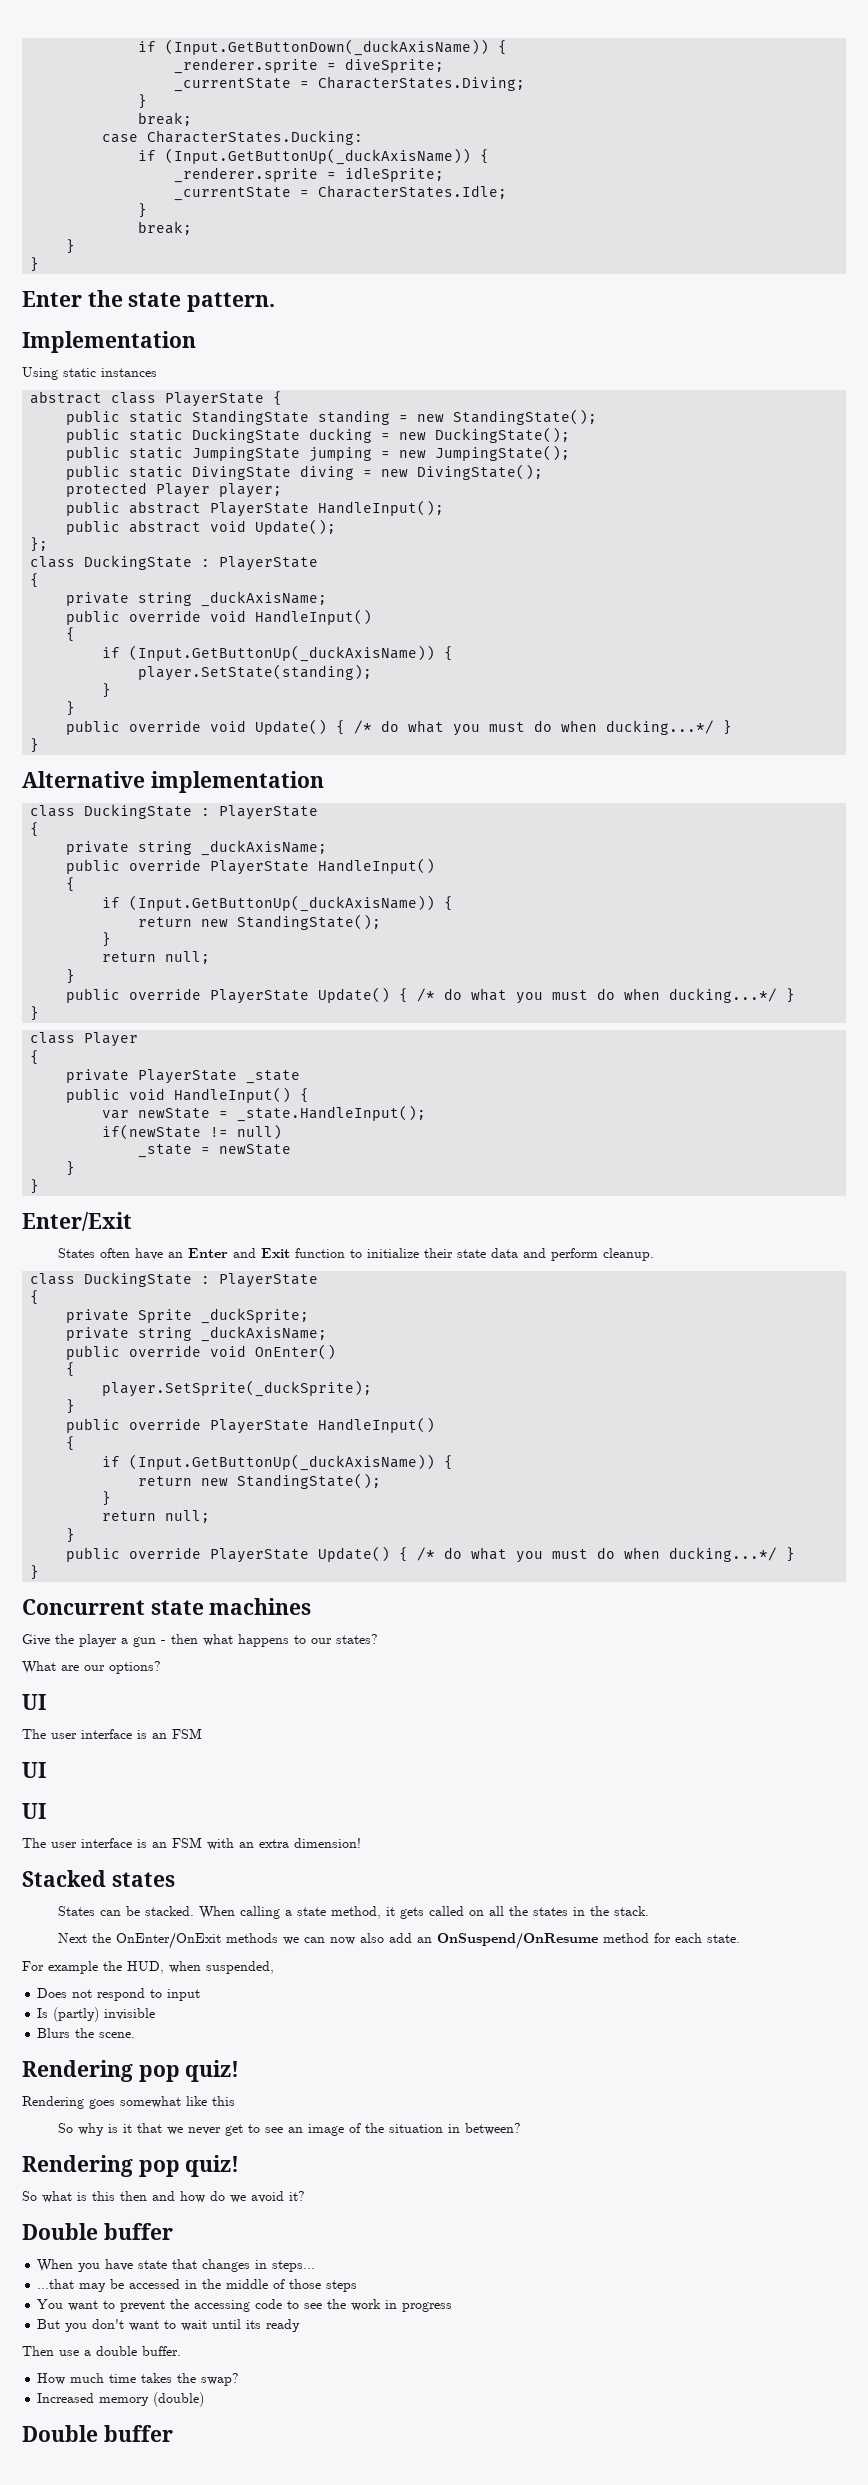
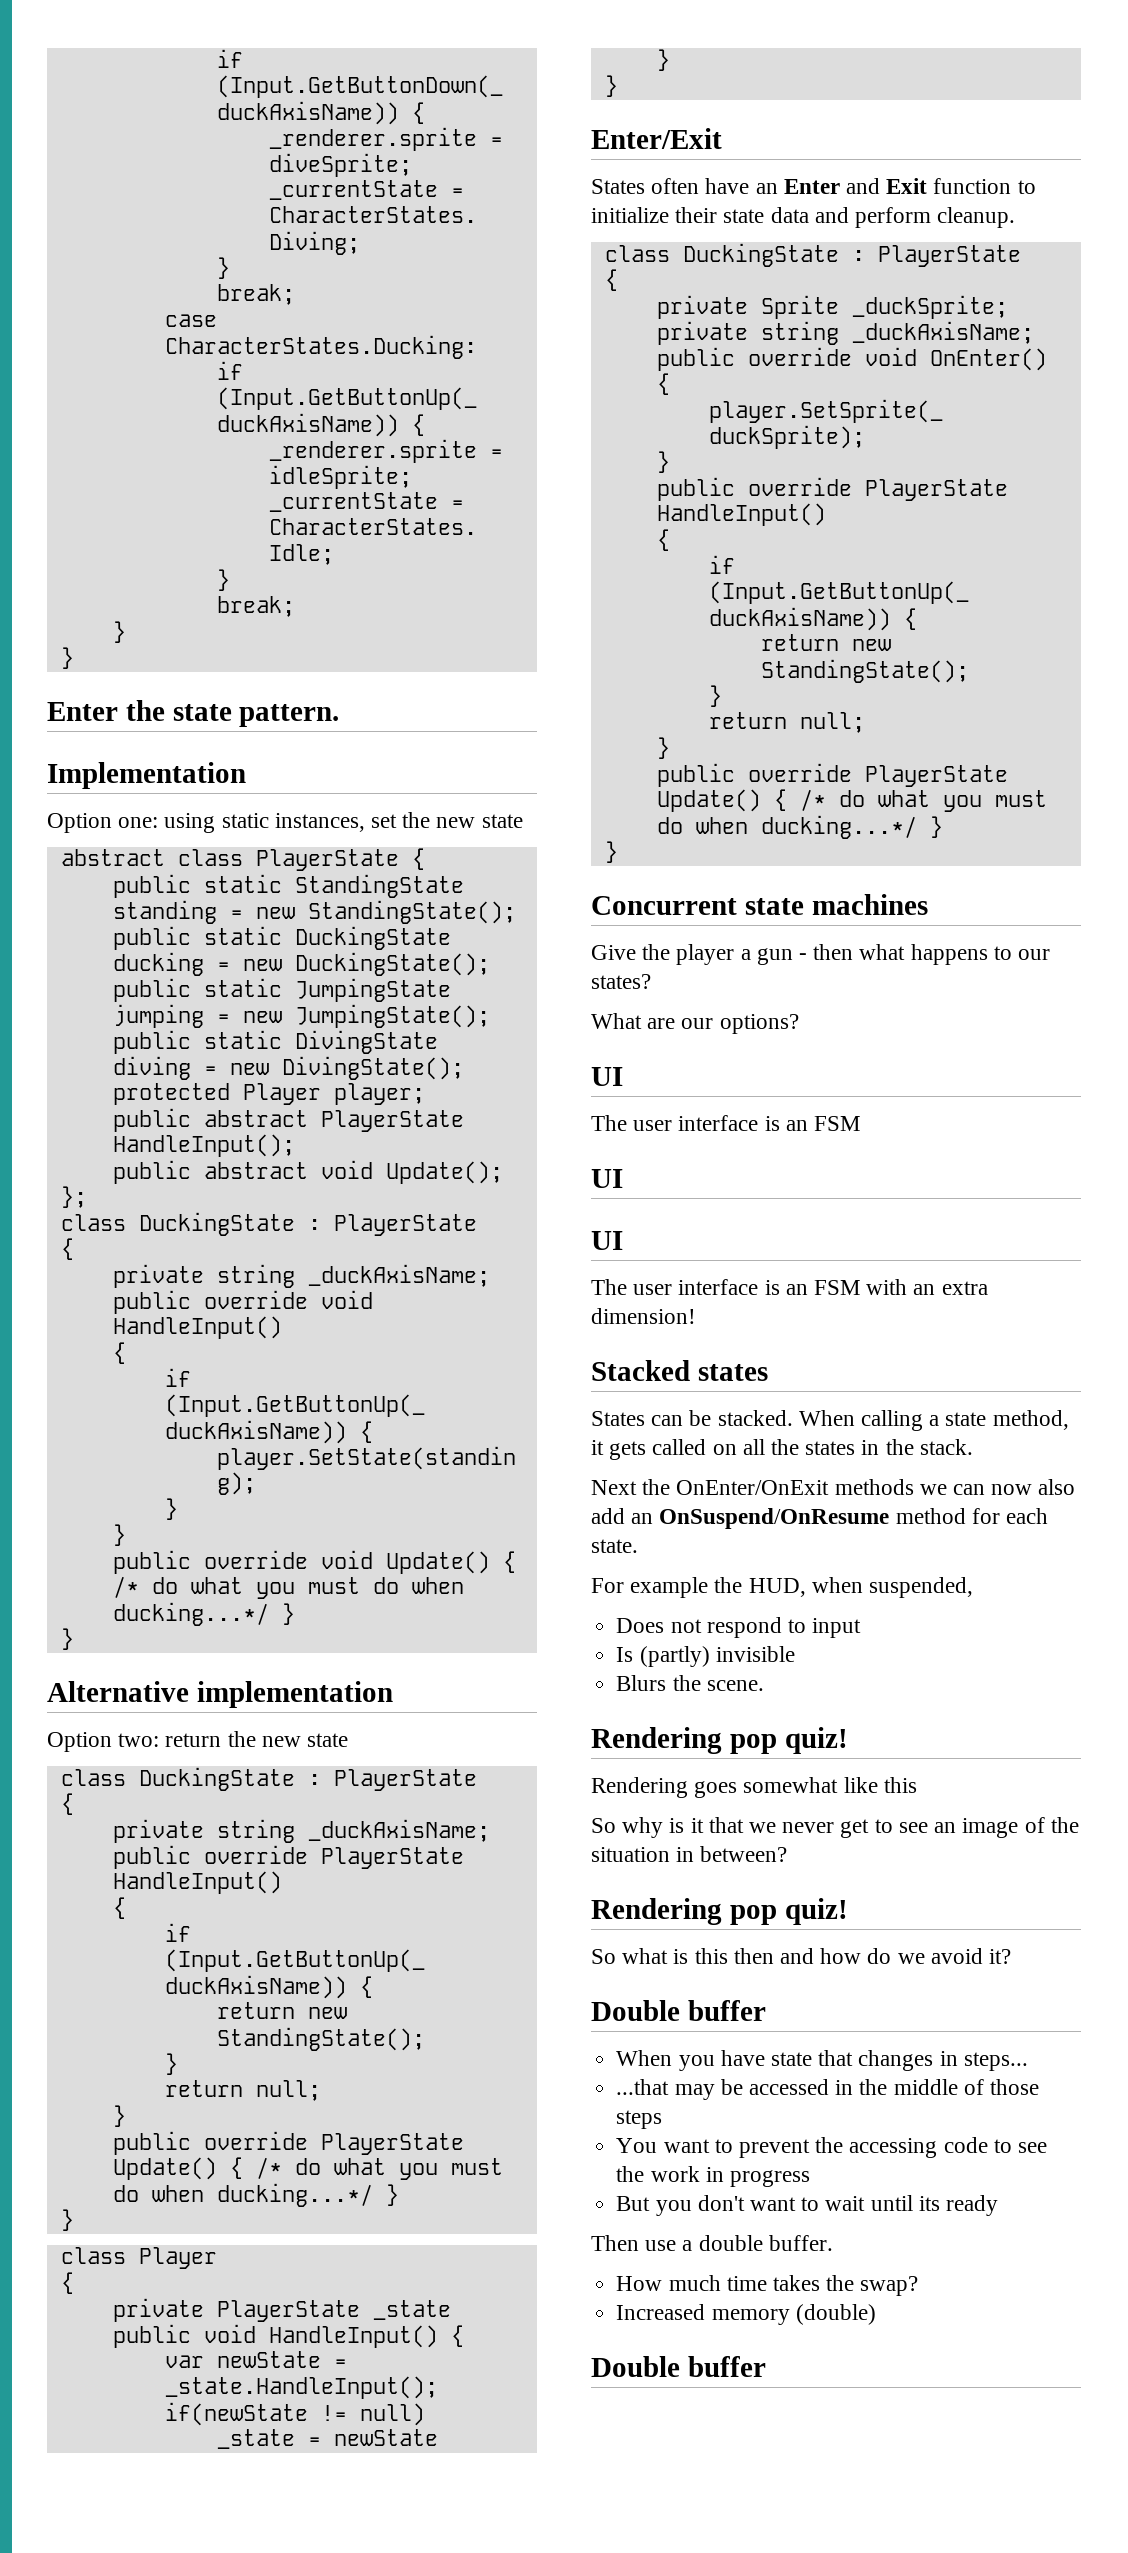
[22,367,157,380] Using static instances -> [47,812,523,833] Option one: using static instances, set the new state
(324, 782) none -> [47,1731,349,1752] // Option two: return the new state

